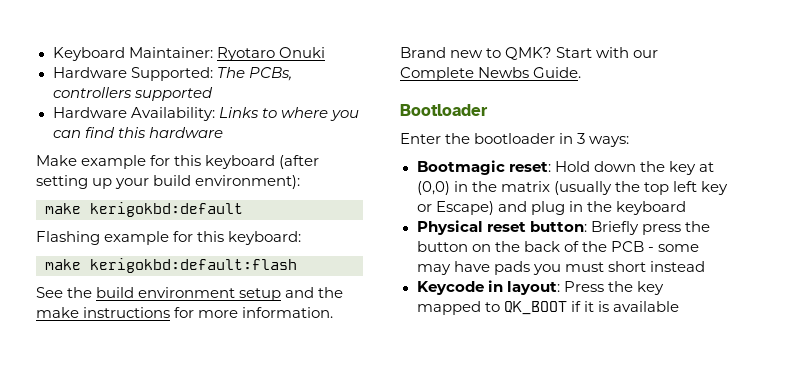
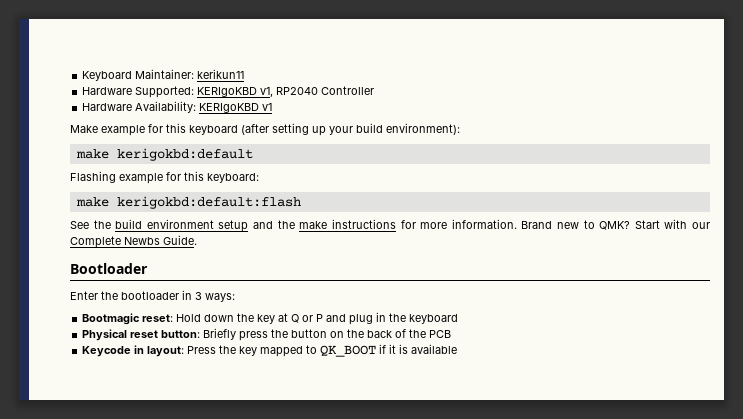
[216,47,325,61] Ryotaro Onuki -> [197,69,245,79] kerikun11
[216,67,292,81] [52,87,213,101] [52,107,359,121] [52,127,223,138] The PCBs, controllers supported // Hardware Availability: Links to where you can find this hardware -> [197,86,375,97] [82,101,273,113] KERIgoKBD v1, RP2040 Controller // Hardware Availability: KERIgoKBD v1
[416,181,728,195] [416,201,494,215] (0,0) in the matrix (usually the top left key or Escape) -> [291,314,324,323] Q or P
[647,244,699,252] [416,261,705,275] - some may have pads you must short instead -> (452, 334) none

